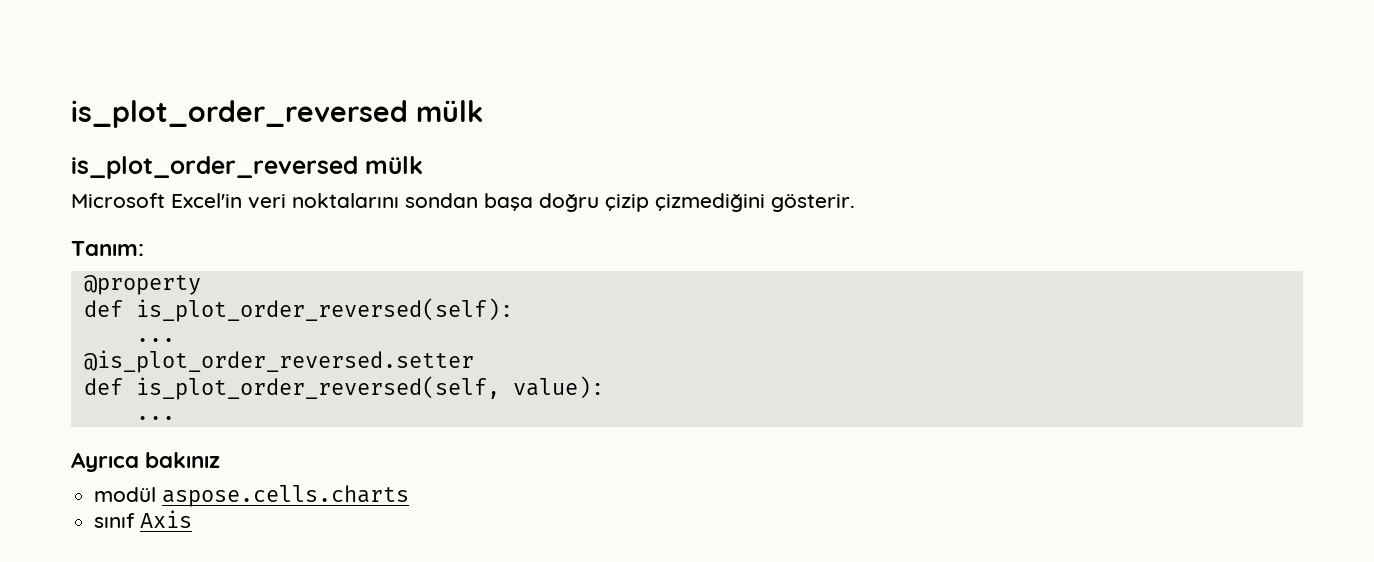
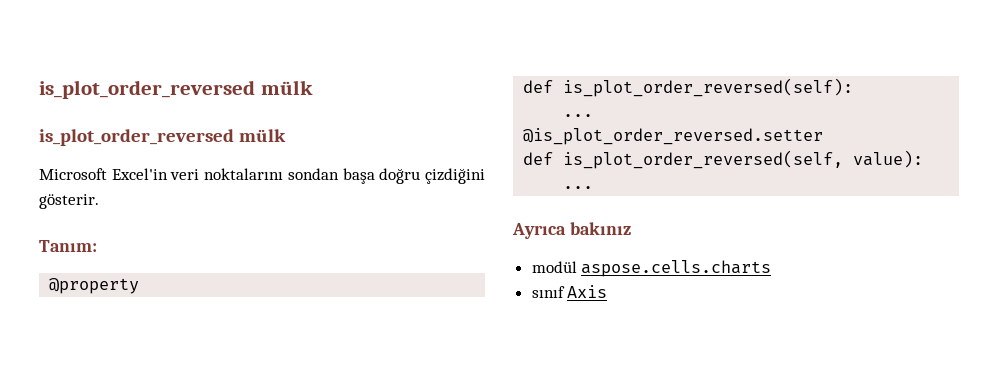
[605,193,765,212] çizip çizmediğini -> [425,168,486,184] çizdiğini

